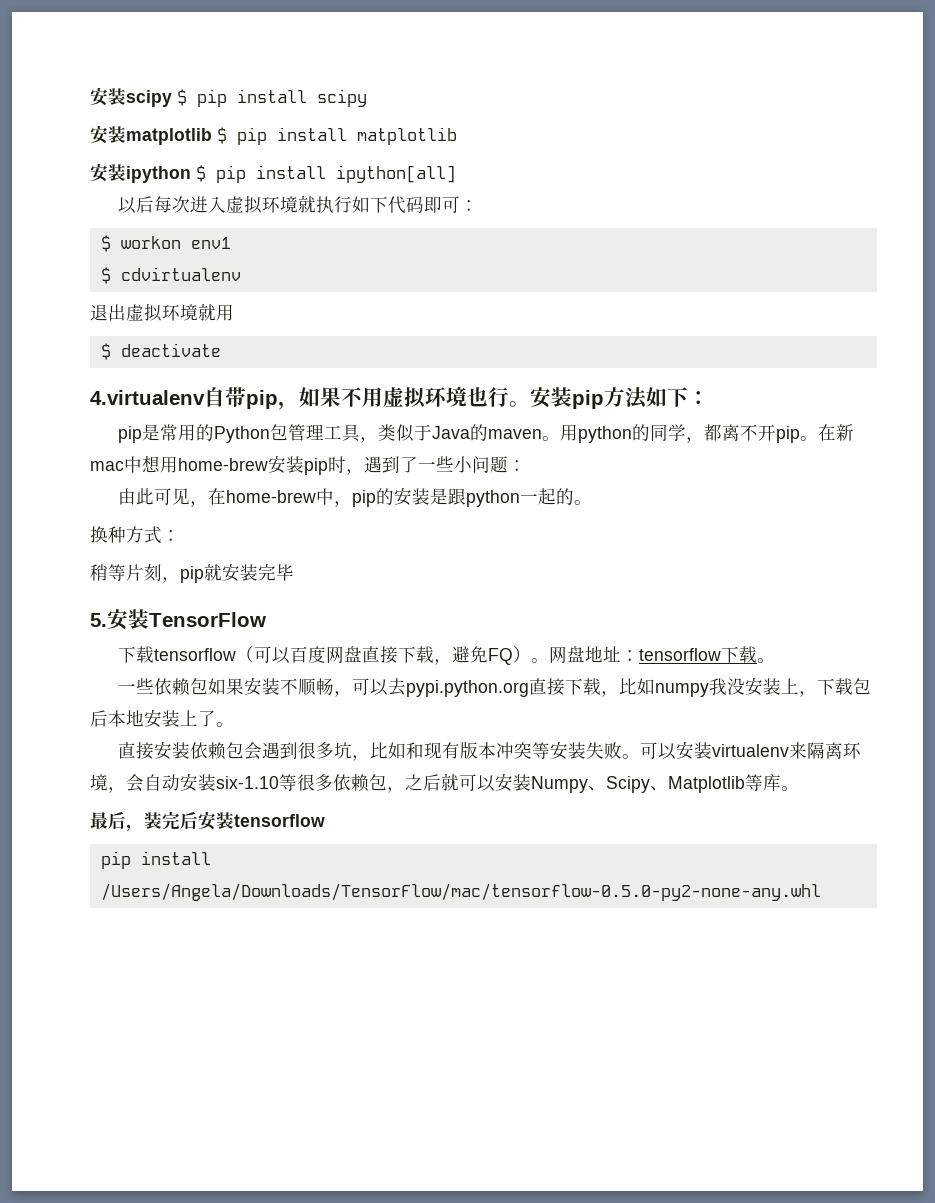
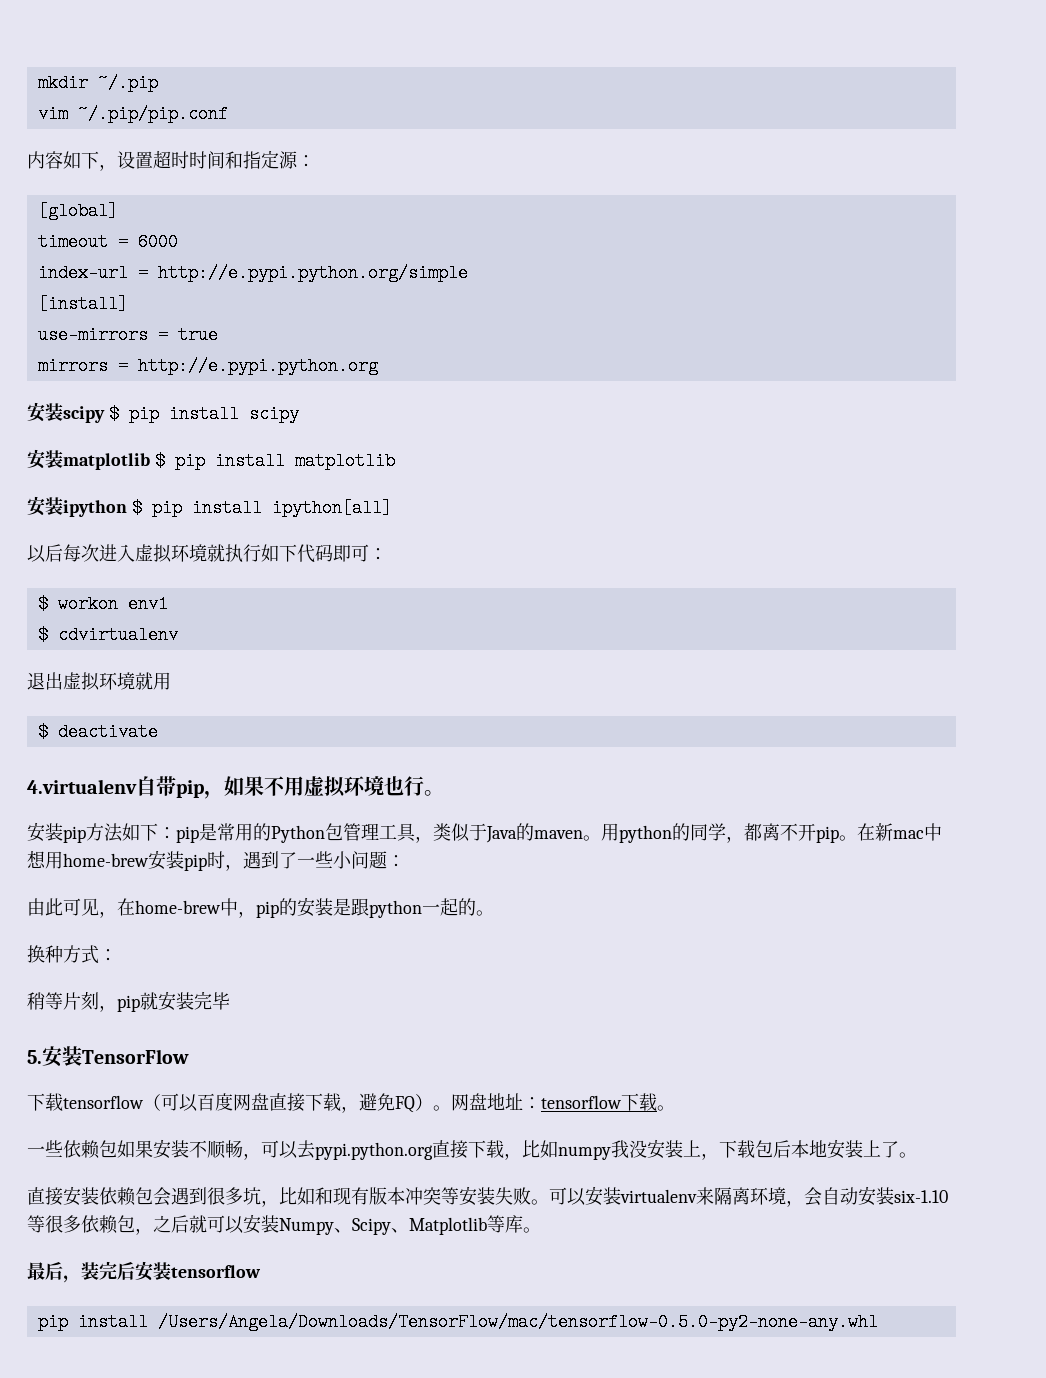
(90, 96) none -> [37,74,158,92] [37,105,228,123] [27,150,315,171] [37,202,118,220] [37,233,178,251] [37,264,468,282] [37,295,128,313] [37,326,218,344] [37,357,378,375] mkdir ~/.pip // vim ~/.pip/pip.conf // 内容如下，设置超时时间和指定源： // [global] // timeout = 6000 // index-url = http://e.pypi.python.org/simple // [install] // use-mirrors = true // mirrors = http://e.pypi.python.org //
(530, 404) none -> (444, 793) //
(709, 398) // -> (176, 833) none

